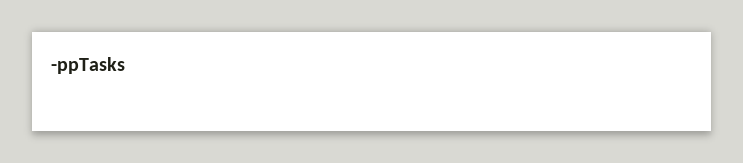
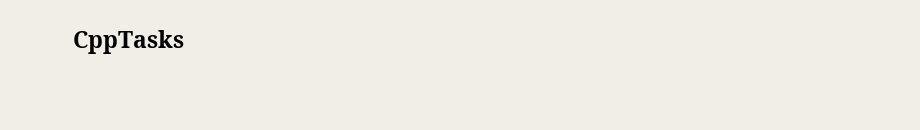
[51,57,125,74] -ppTasks -> [73,30,184,54] CppTasks

